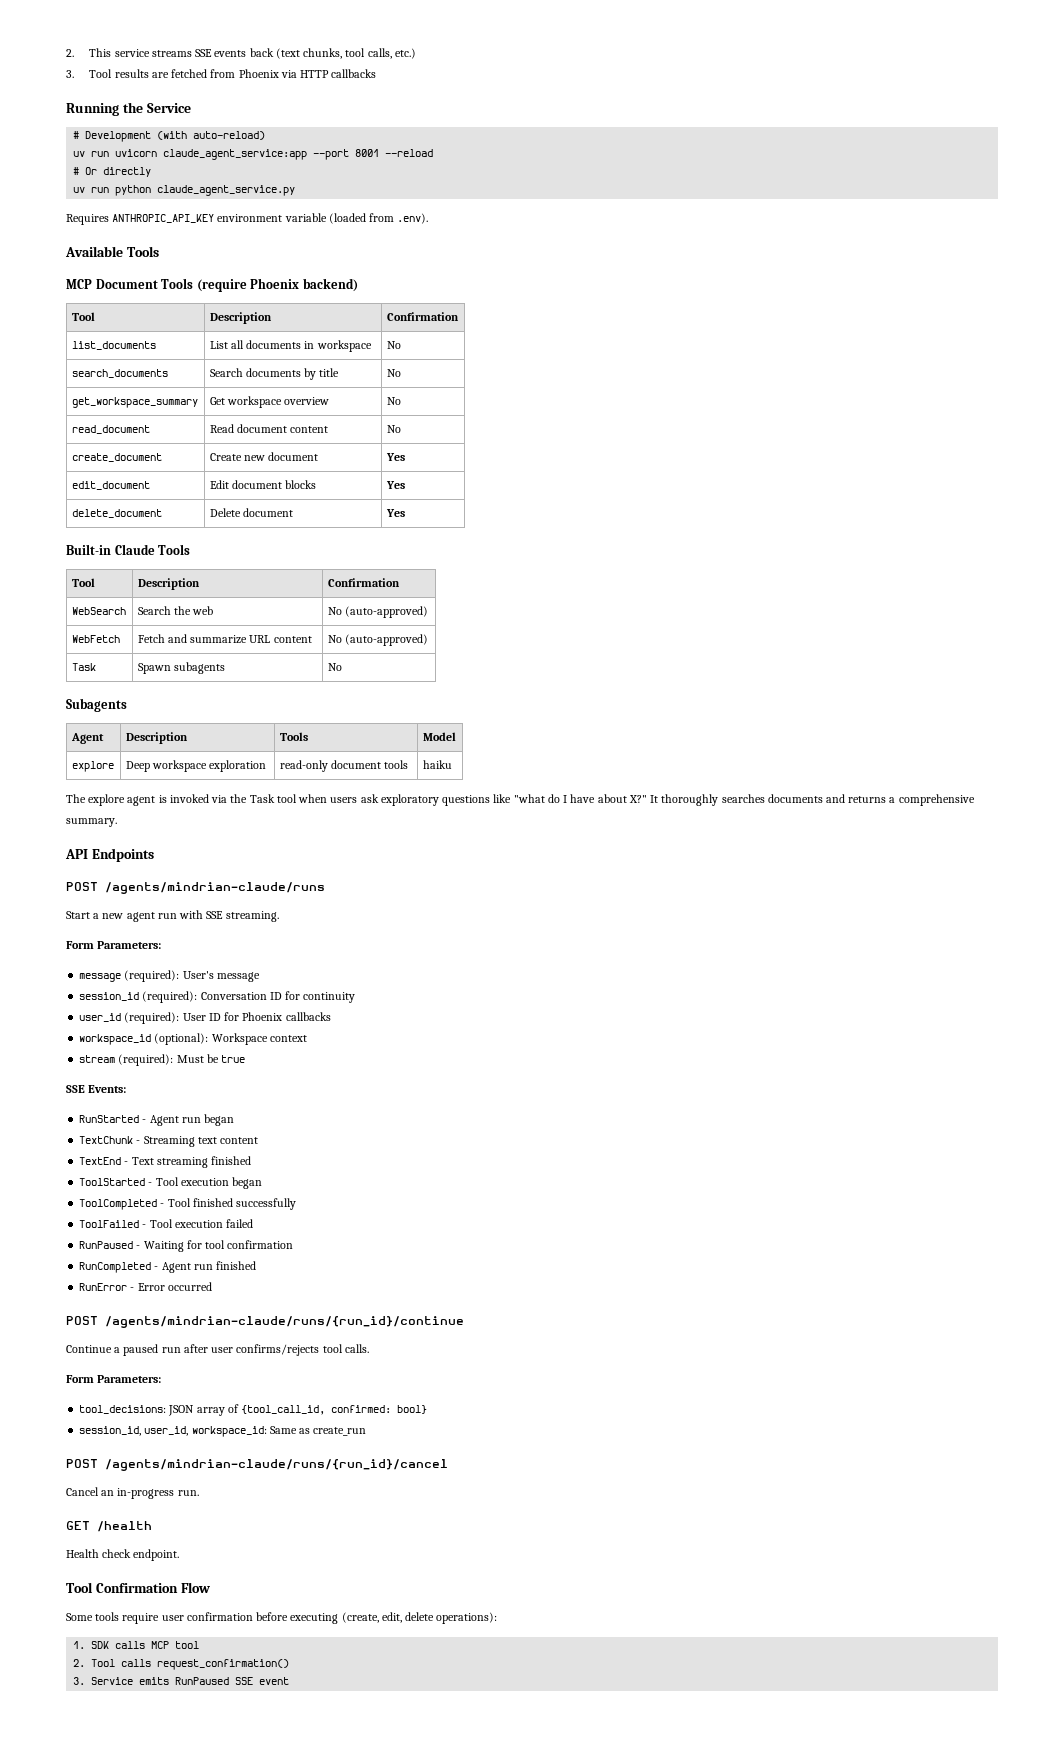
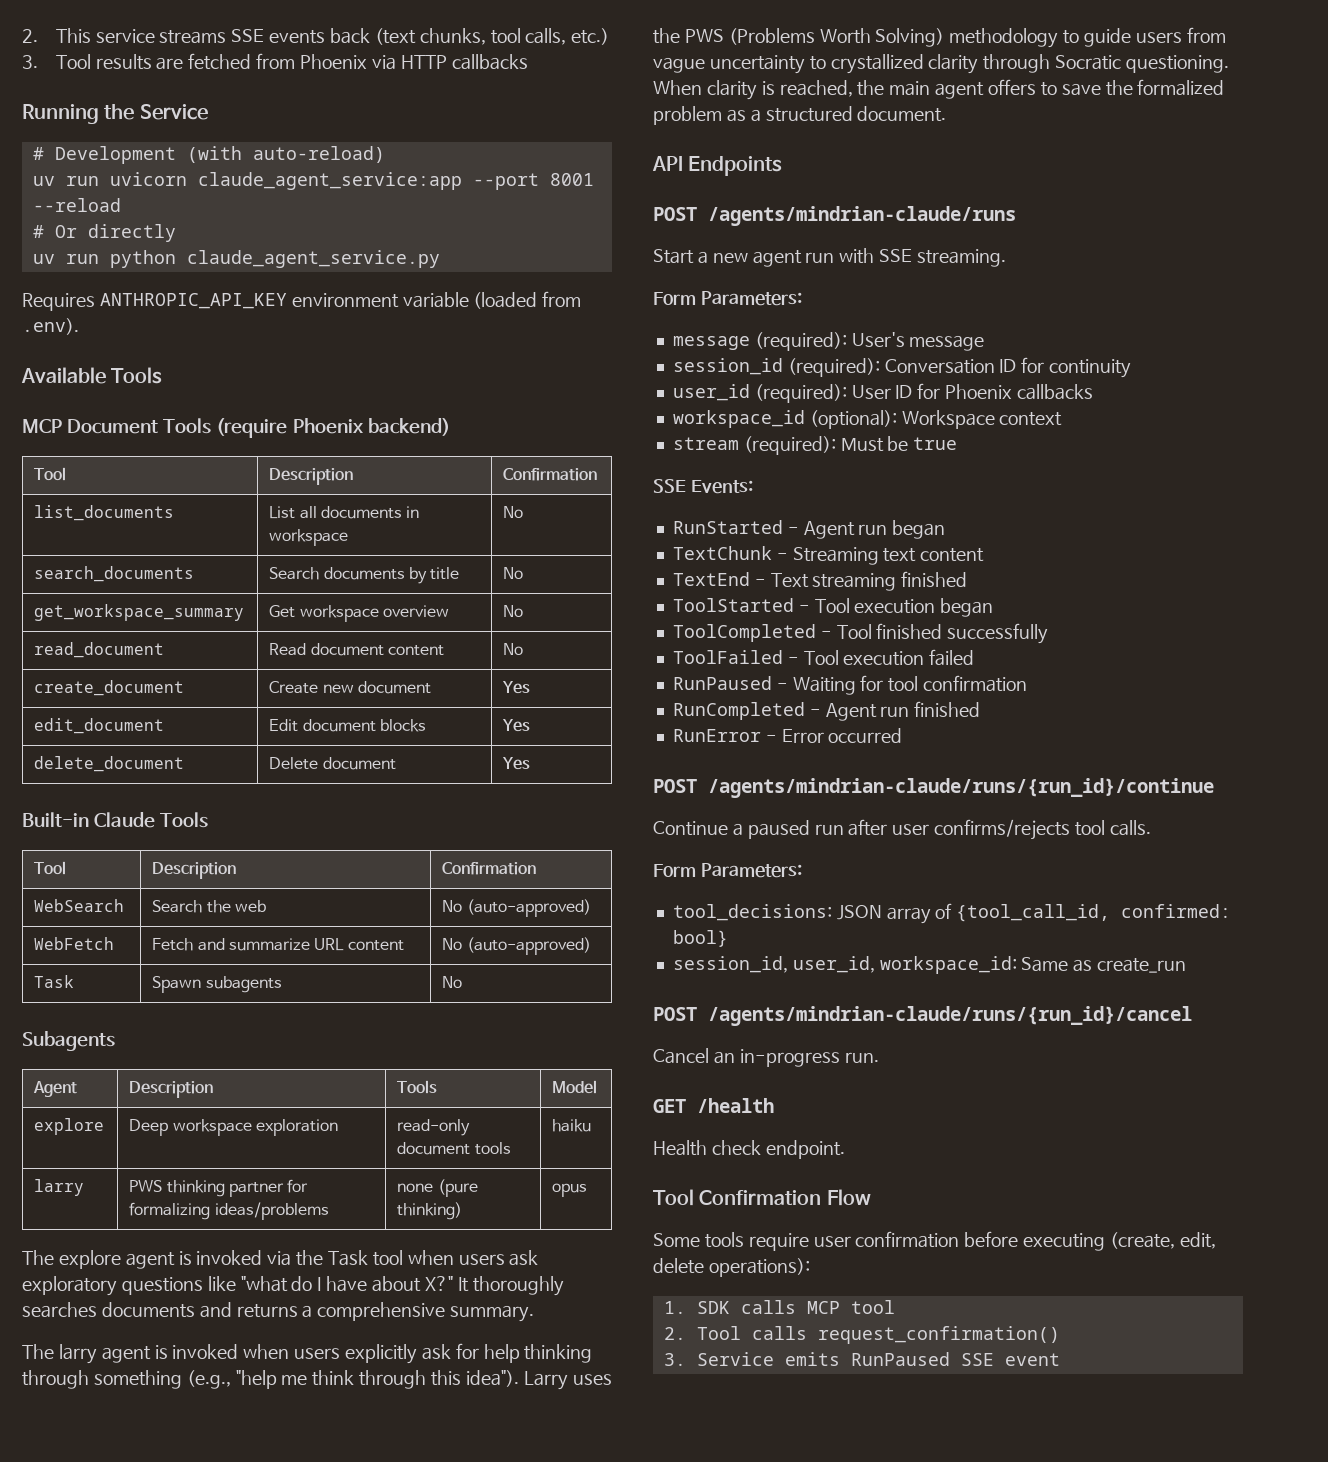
(452, 764) none -> [34,1179,85,1196] [129,1179,309,1197] [129,1202,329,1220] [397,1179,478,1197] [397,1202,463,1220] [552,1183,588,1197] // larry | PWS thinking partner for formalizing ideas/problems | none (pure thinking) | opus
(117, 822) none -> [22,1343,593,1364] [22,1370,612,1390] [653,27,1226,48] [653,54,1230,74] [653,79,1225,100] [653,106,947,125] // The larry agent is invoked when users explicitly ask for help thinking through something (e.g., "help me think through this idea"). Larry uses the PWS (Problems Worth Solving) methodology to guide users from vague uncertainty to crystallized clarity through Socratic questioning. When clarity is reached, the main agent offers to save the formalized problem as a structured document.

